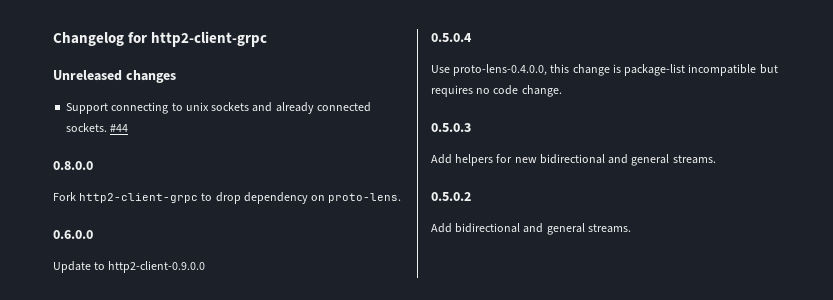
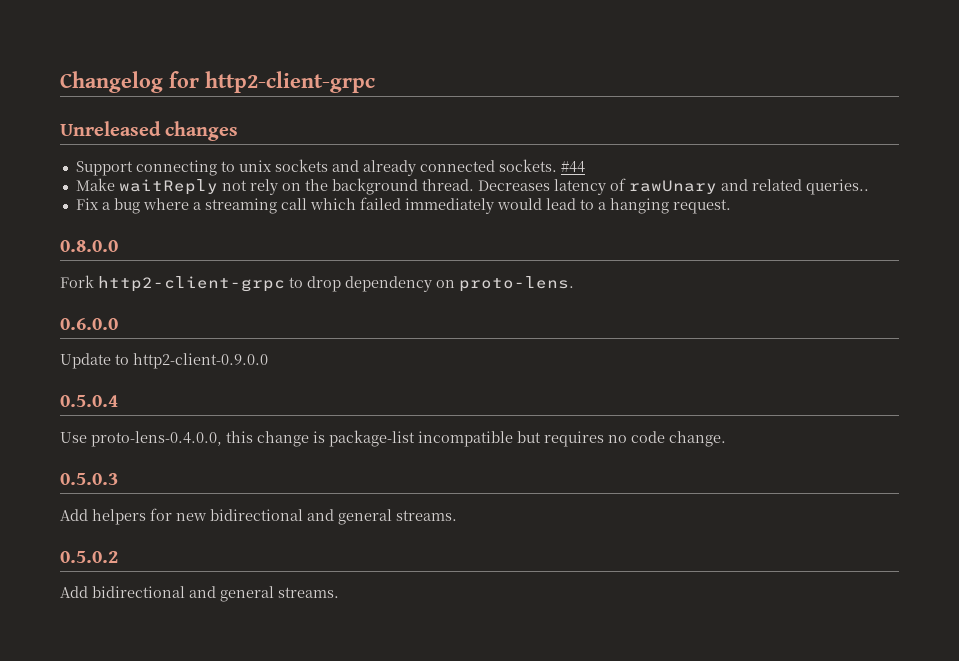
(129, 128) none -> [75,178,869,195] [75,197,731,214] // Make waitReply not rely on the background thread. Decreases latency of rawUnary and related queries.. // Fix a bug where a streaming call which failed immediately would lead to a hanging request.

